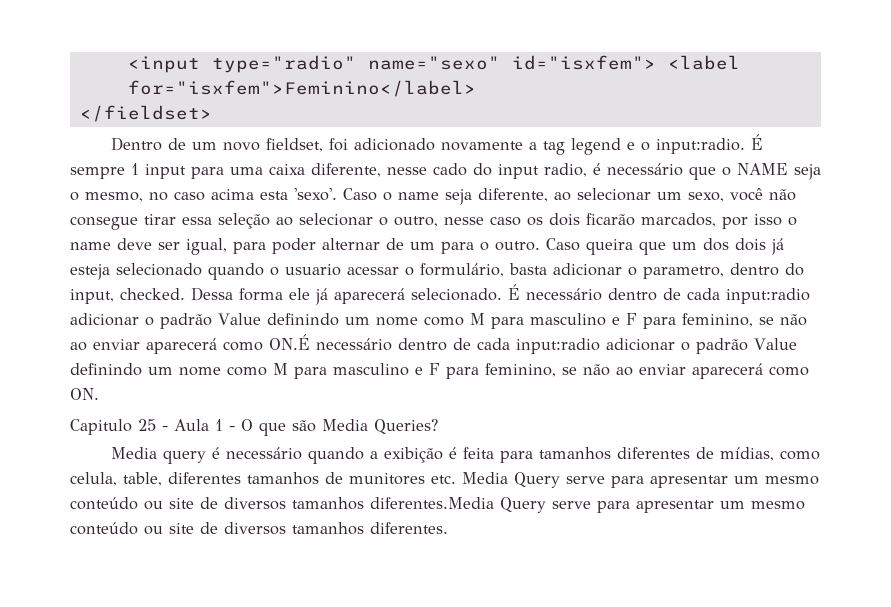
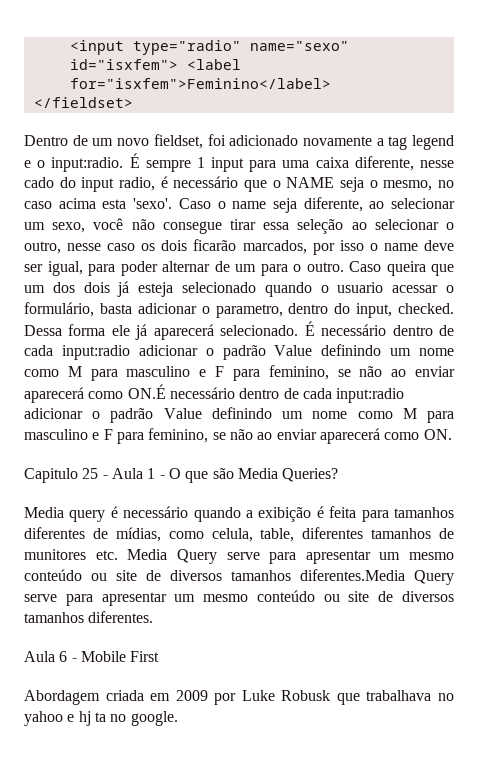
(448, 528) none -> [24,651,160,662] [24,690,454,705] [24,711,178,726] // Aula 6 - Mobile First // Abordagem criada em 2009 por Luke Robusk que trabalhava no yahoo e hj ta no google.

